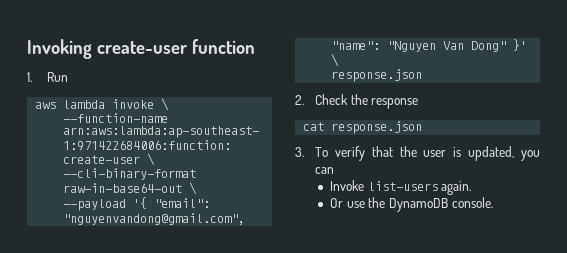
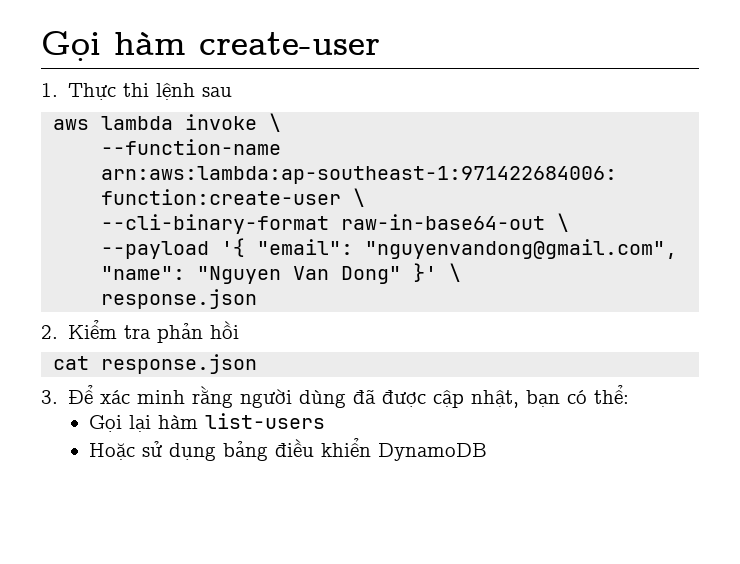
[27,39,92,59] Invoking -> [41,31,186,61] Gọi hàm
[191,39,255,54] function -> (380, 43) none
[47,72,69,82] Run -> [68,83,233,100] Thực thi lệnh sau
[315,94,419,109] Check the response -> [68,320,240,343] Kiểm tra phản hồi
[315,146,540,161] [315,167,335,174] [329,180,472,195] [329,197,493,212] To verify that the user is updated, you can // Invoke list-users again. // Or use the DynamoDB console. -> [68,385,630,408] [89,413,326,432] [89,438,488,461] Để xác minh rằng người dùng đã được cập nhật, bạn có thể: // Gọi lại hàm list-users // Hoặc sử dụng bảng điều khiển DynamoDB

